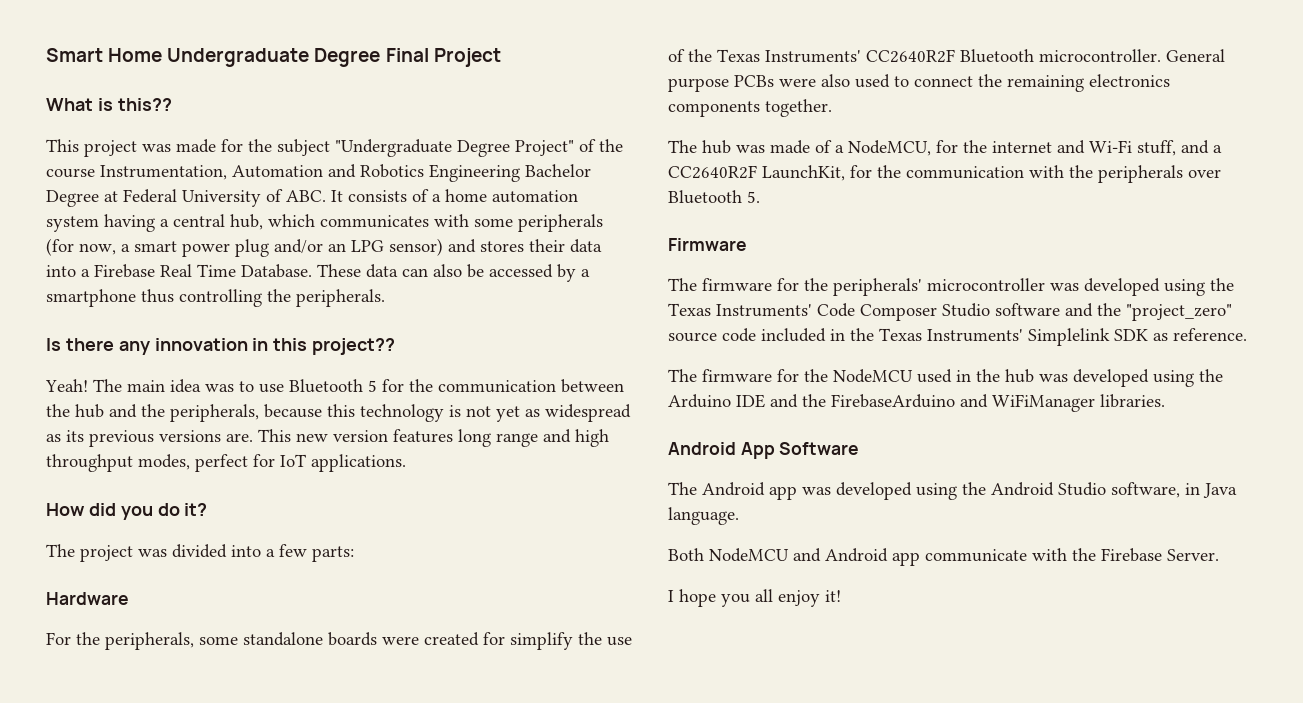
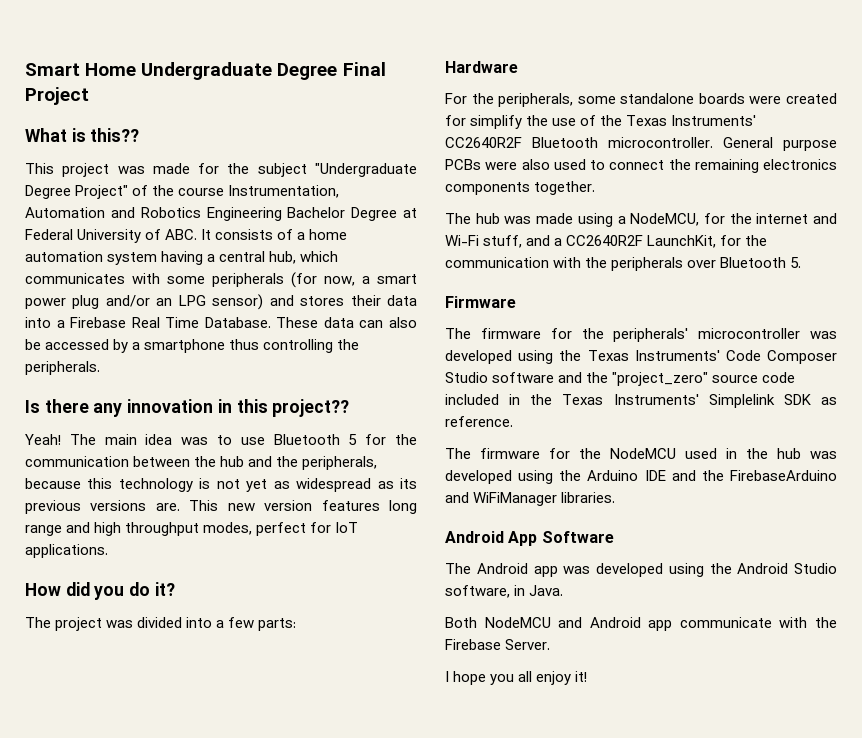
[815,140,832,153] of -> [577,213,613,227] using
[1203,483,1237,498] [668,507,739,525] Java language. -> [529,585,564,596] Java.

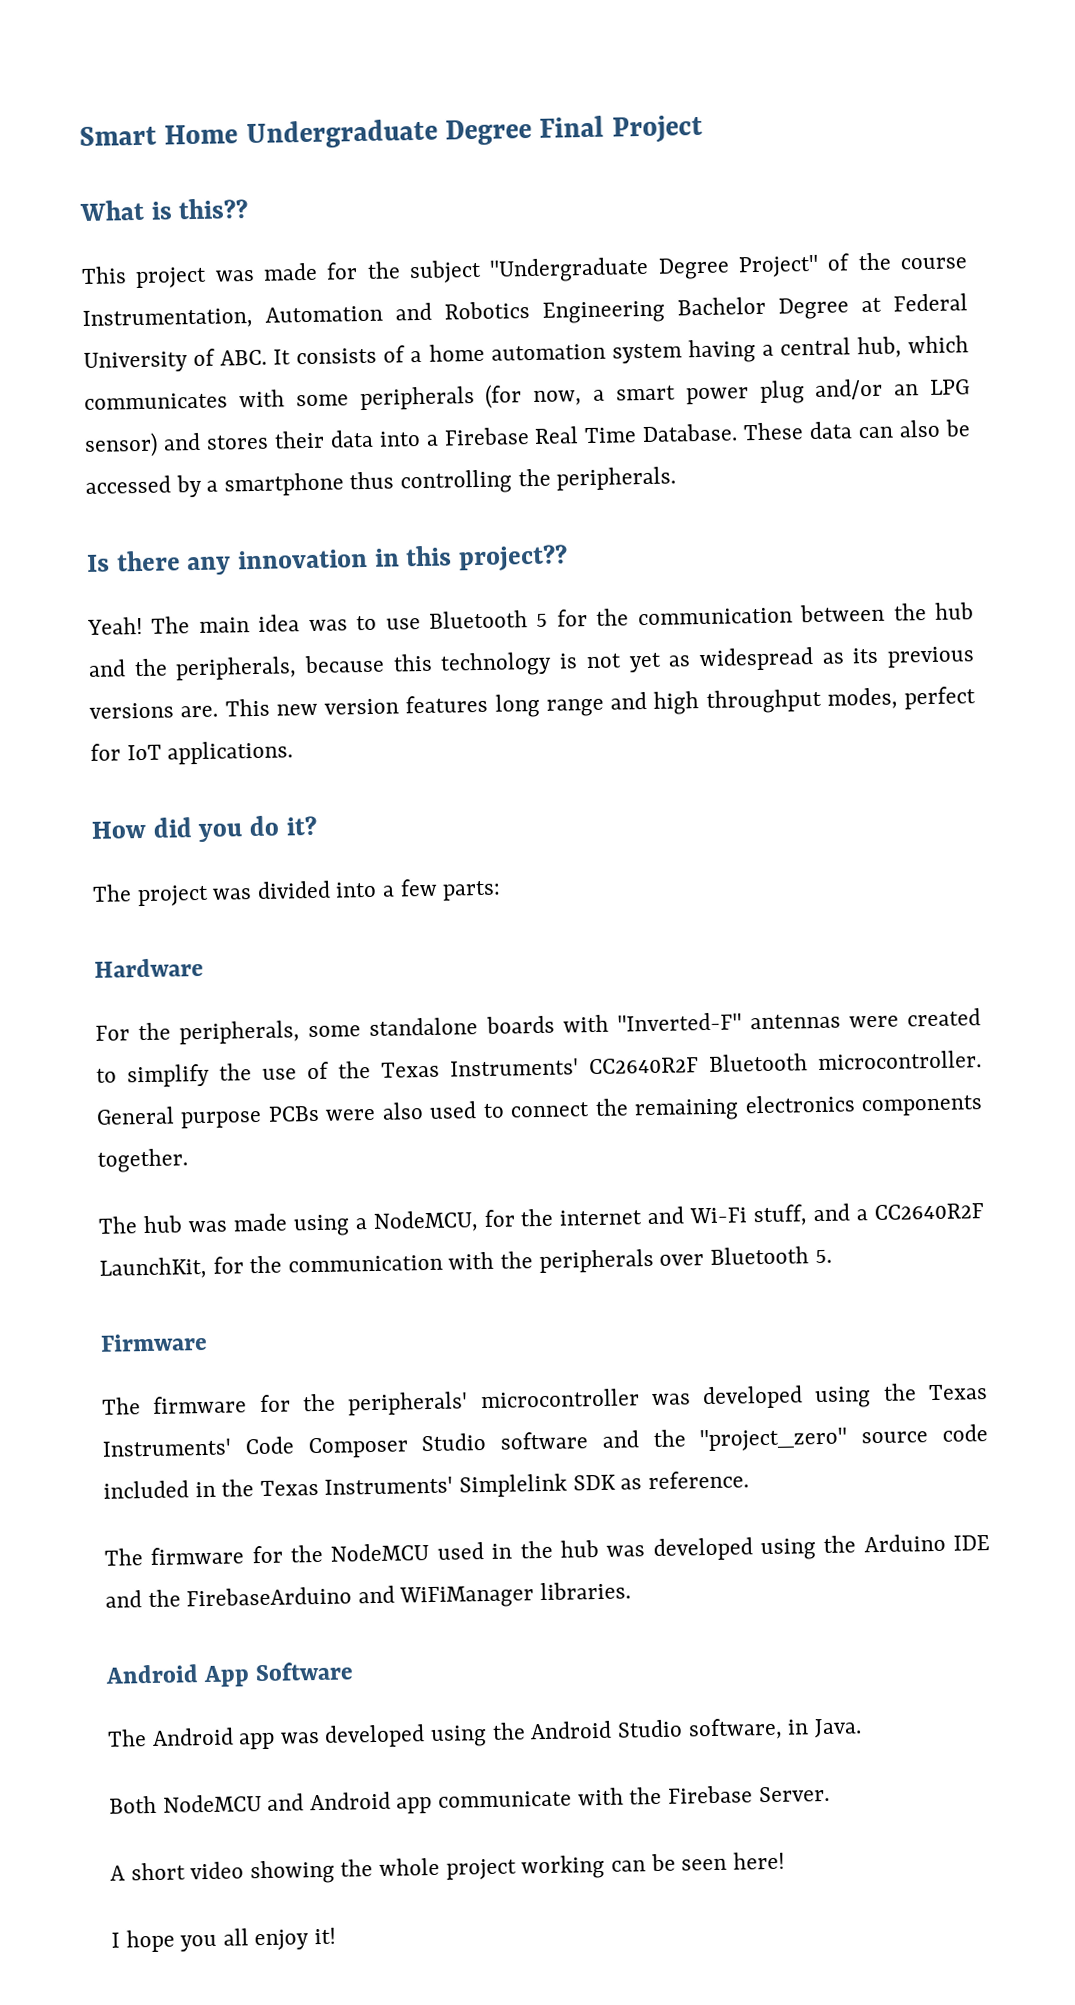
(745, 98) none -> [562,1012,841,1033] with "Inverted-F" antennas
[445,115,466,126] for -> [96,1068,117,1083] to
(551, 644) none -> [110,1851,785,1885] // A short video showing the whole project working can be seen here!

